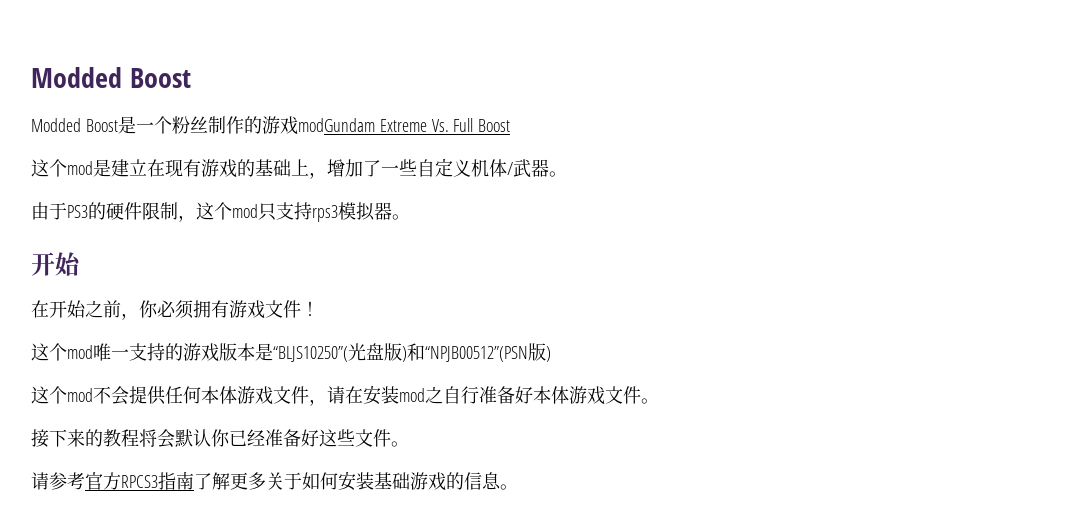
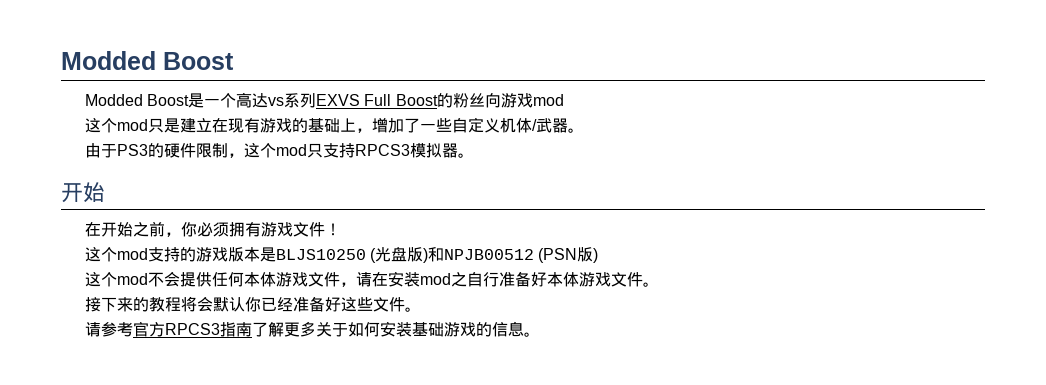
[171,116,511,135] [31,159,93,177] 粉丝制作的游戏modGundam Extreme Vs. Full Boost // 这个mod -> [236,92,564,108] [84,118,164,133] 高达vs系列EXVS Full Boost的粉丝向游戏mod // 这个mod只
[312,205,338,222] rps3 -> [354,144,410,156] RPCS3
[93,343,129,361] 唯一 -> (148, 254) none
[273,346,348,362] “BLJS10250”( -> [275,248,377,263] BLJS10250 (
[425,346,528,362] “NPJB00512”(PSN -> [444,248,578,263] NPJB00512 (PSN

